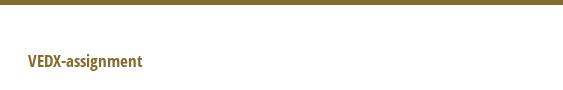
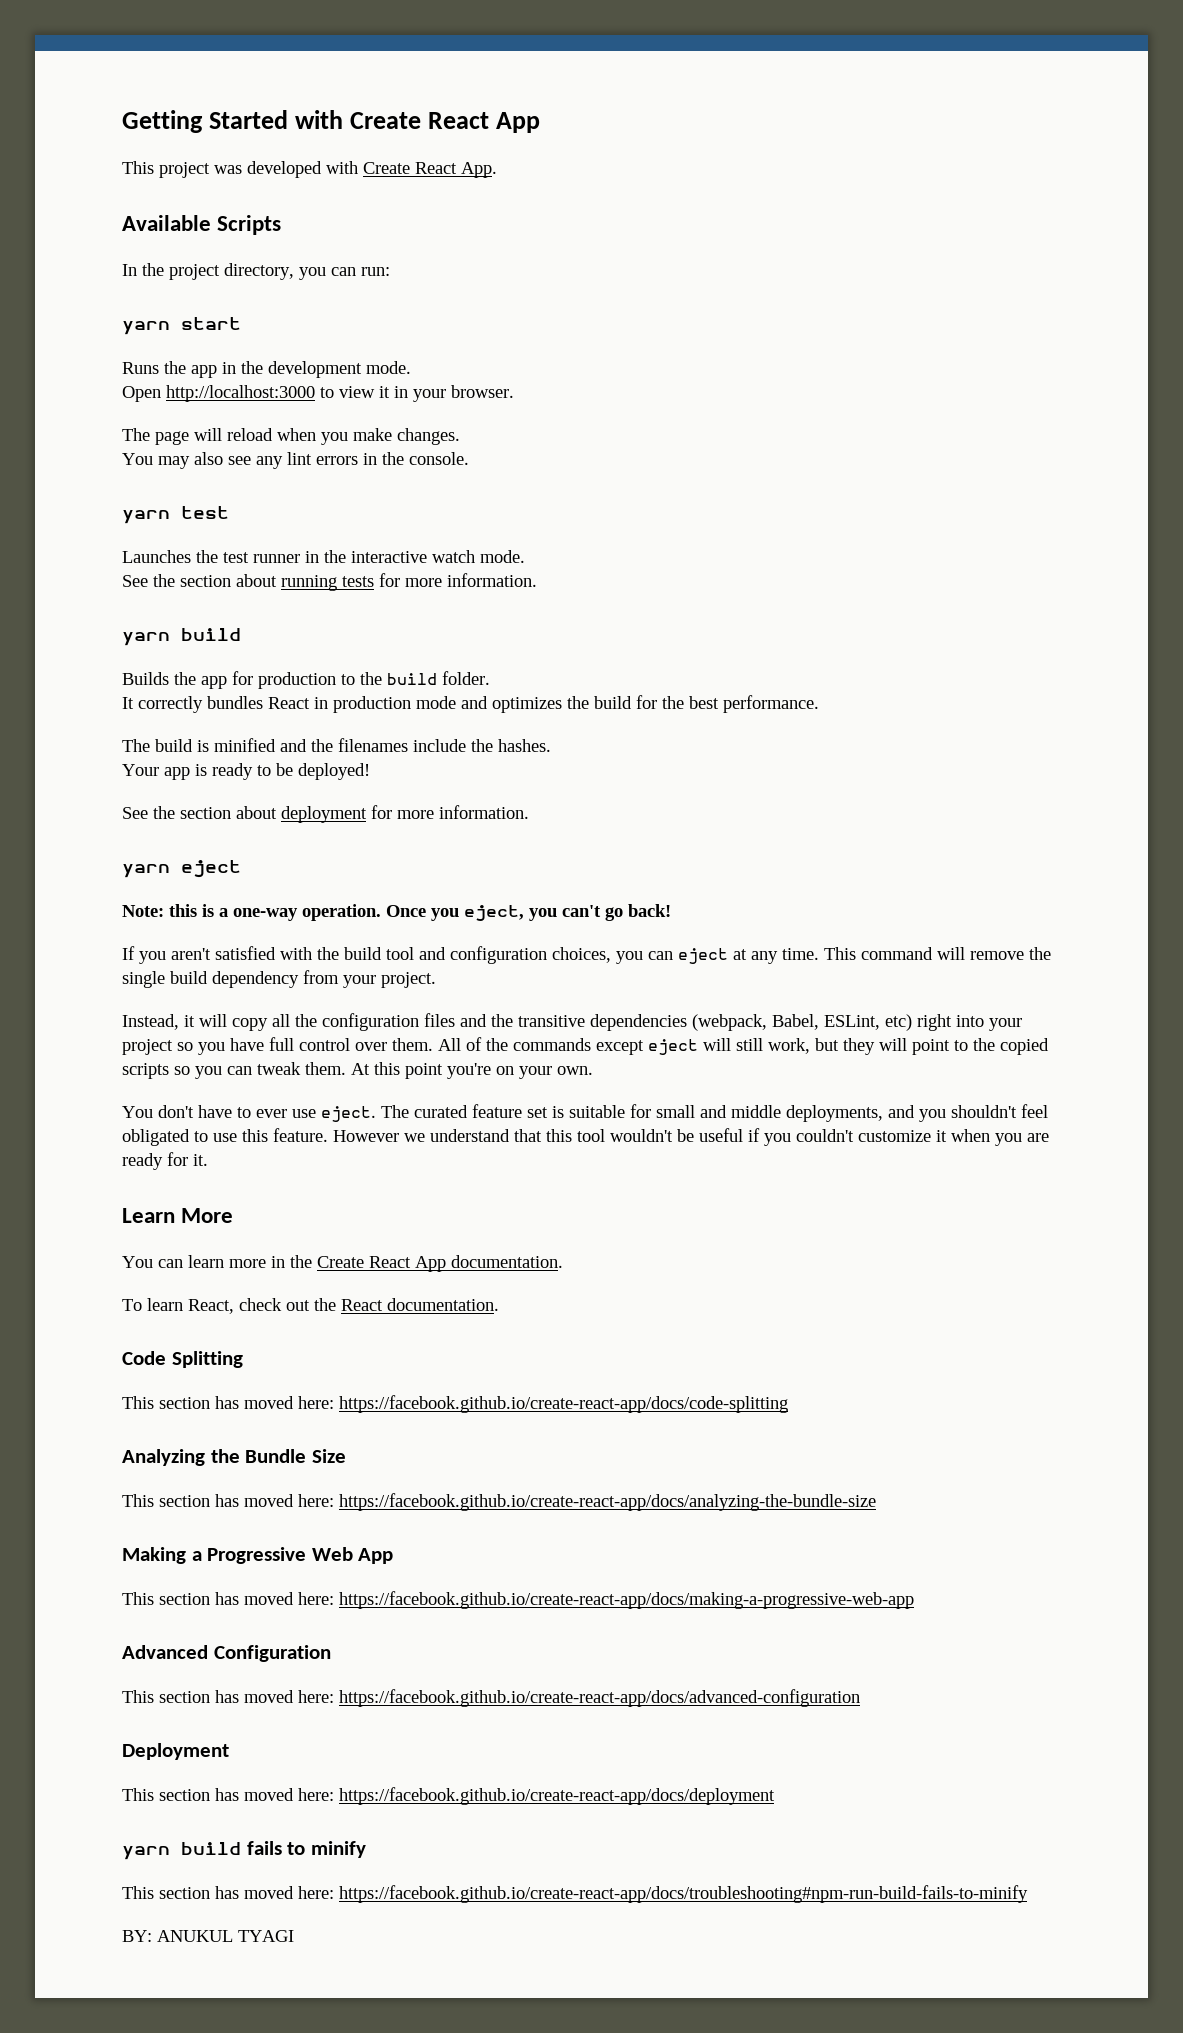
[28,54,143,71] VEDX-assignment -> [122,110,541,133] [122,161,497,178] [122,215,282,235] [122,263,390,280] [122,317,241,335] [122,361,411,378] [122,385,514,402] [122,428,460,445] [122,452,469,469] [122,506,229,524] [122,550,525,563] [122,573,537,591] [122,628,241,646] [122,671,490,689] [122,695,819,713] [122,738,551,752] [122,763,370,780] [122,805,529,823] [122,860,241,878] [122,904,671,921] [122,946,1051,964] [122,970,436,988] [122,1013,1022,1031] [122,1037,1049,1055] [122,1062,593,1079] [122,1104,1048,1122] [122,1128,1049,1146] [122,1152,208,1170] [122,1208,234,1223] [122,1255,563,1272] [122,1298,499,1314] [122,1351,243,1368] [122,1395,788,1413] [122,1449,346,1466] [122,1493,876,1511] [122,1547,394,1564] [122,1591,914,1609] [122,1645,331,1662] [122,1689,860,1707] [122,1743,229,1760] [122,1787,775,1805] [122,1841,366,1860] [122,1885,1028,1903] [122,1930,294,1942] Getting Started with Create React App // This project was developed with Create React App. // Available Scripts // In the project directory, you can run: // yarn start // Runs the app in the development mode. // Open http://localhost:3000 to view it in your browser. // The page will reload when you make changes. // You may also see any lint errors in the console. // yarn test // Launches the test runner in the interactive watch mode. // See the section about running tests for more information. // yarn build // Builds the app for production to the build folder. // It correctly bundles React in production mode and optimizes the build for the best performance. // The build is minified and the filenames include the hashes. // Your app is ready to be deployed! // See the section about deployment for more information. // yarn eject // Note: this is a one-way operation. Once you eject, you can't go back! // If you aren't satisfied with the build tool and configuration choices, you can eject at any time. This command will remove the single build dependency from your project. // Instead, it will copy all the configuration files and the transitive dependencies (webpack, Babel, ESLint, etc) right into your project so you have full control over them. All of the commands except eject will still work, but they will point to the copied scripts so you can tweak them. At this point you're on your own. // You don't have to ever use eject. The curated feature set is suitable for small and middle deployments, and you shouldn't feel obligated to use this feature. However we understand that this tool wouldn't be useful if you couldn't customize it when you are ready for it. // Learn More // You can learn more in the Create React App documentation. // To learn React, check out the React documentation. // Code Splitting // This section has moved here: https://facebook.github.io/create-react-app/docs/code-splitting // Analyzing the Bundle Size // This section has moved here: https://facebook.github.io/create-react-app/docs/analyzing-the-bundle-size // Making a Progressive Web App // This section has moved here: https://facebook.github.io/create-react-app/docs/making-a-progressive-web-app // Advanced Configuration // This section has moved here: https://facebook.github.io/create-react-app/docs/advanced-configuration // Deployment // This section has moved here: https://facebook.github.io/create-react-app/docs/deployment // yarn build fails to minify // This section has moved here: https://facebook.github.io/create-react-app/docs/troubleshooting#npm-run-build-fails-to-minify // BY: ANUKUL TYAGI

